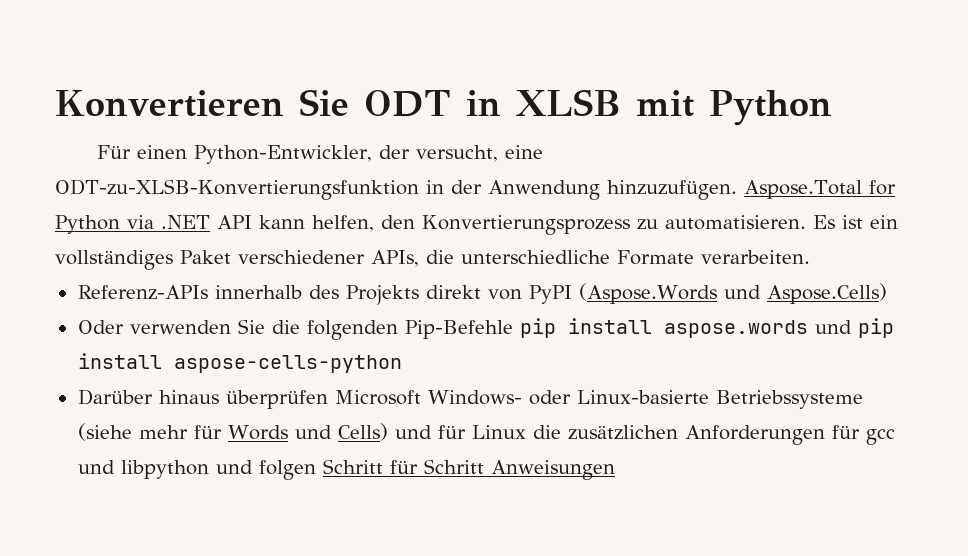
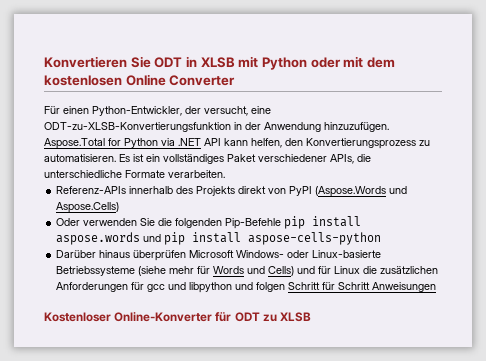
(832, 108) none -> [310,56,395,68] [44,74,236,86] oder mit dem kostenlosen Online Converter
(615, 470) none -> [44,312,312,322] // Kostenloser Online-Konverter für ODT zu XLSB

